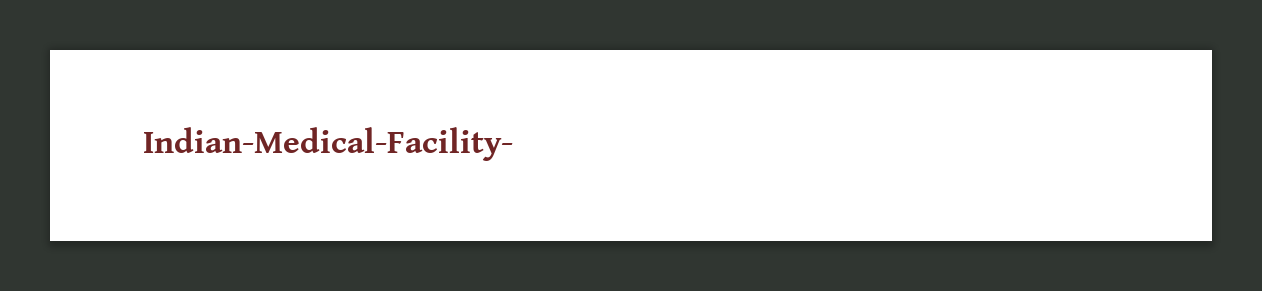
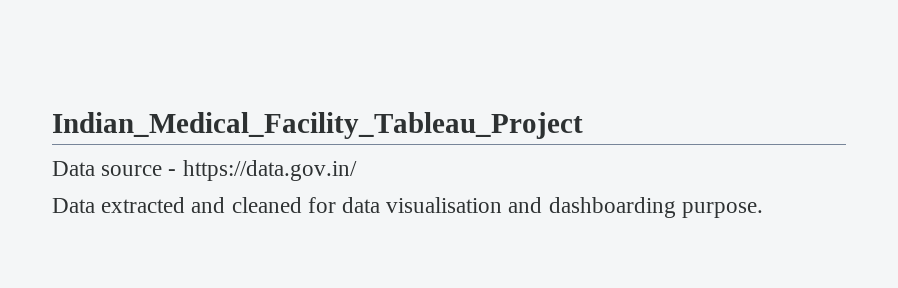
[143,127,513,161] Indian-Medical-Facility- -> [52,112,583,139] [52,160,357,181] [52,197,763,218] Indian_Medical_Facility_Tableau_Project // Data source - https://data.gov.in/ // Data extracted and cleaned for data visualisation and dashboarding purpose.

